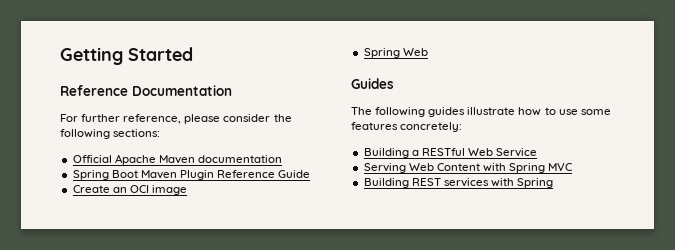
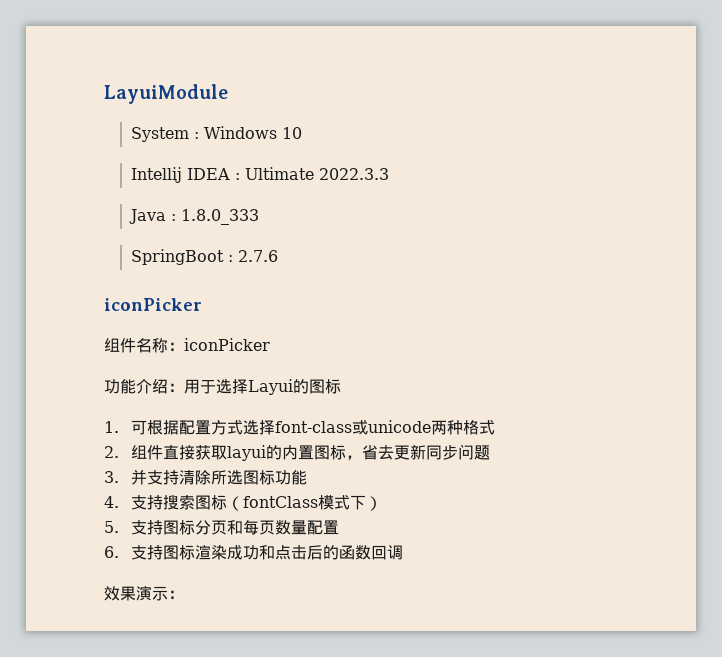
[60,47,193,65] [60,85,232,96] [60,114,292,124] [60,129,161,139] [72,154,282,165] [72,170,311,180] [72,185,187,195] [363,48,428,58] [351,78,394,89] [351,107,611,117] [351,122,463,132] [363,148,538,158] [363,163,573,173] [363,178,554,188] Getting Started // Reference Documentation // For further reference, please consider the following sections: // Official Apache Maven documentation // Spring Boot Maven Plugin Reference Guide // Create an OCI image // Spring Web // Guides // The following guides illustrate how to use some features concretely: // Building a RESTful Web Service // Serving Web Content with Spring MVC // Building REST services with Spring -> [104,84,228,104] [130,126,302,142] [130,167,389,183] [128,209,259,225] [130,249,278,265] [104,298,202,311] [104,338,270,353] [104,379,341,395] [104,420,495,435] [104,444,490,461] [104,469,307,485] [104,495,382,511] [104,520,339,535] [104,545,403,560] [104,586,184,601] LayuiModule // System : Windows 10 // Intellij IDEA : Ultimate 2022.3.3 // Java : 1.8.0_333 // SpringBoot : 2.7.6 // iconPicker // 组件名称：iconPicker // 功能介绍：用于选择Layui的图标 // 1.可根据配置方式选择font-class或unicode两种格式 // 2.组件直接获取layui的内置图标，省去更新同步问题 // 3.并支持清除所选图标功能 // 4.支持搜索图标（fontClass模式下） // 5.支持图标分页和每页数量配置 // 6.支持图标渲染成功和点击后的函数回调 // 效果演示：

